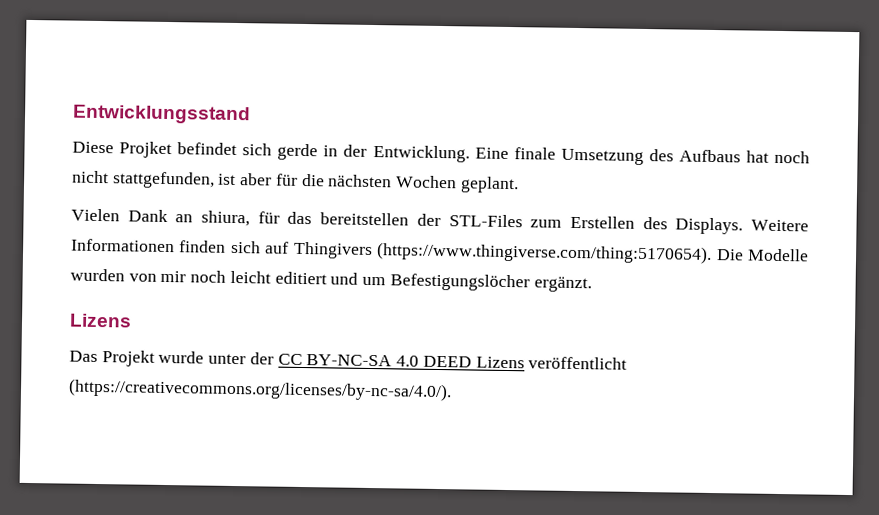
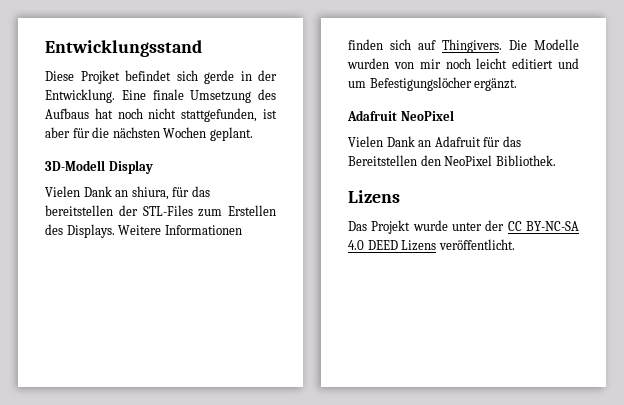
(519, 185) none -> [45,160,153,174] // 3D-Modell Display
[292,241,713,264] Thingivers (https://www.thingiverse.com/thing:5170654). -> [442,39,502,53] Thingivers.
(592, 284) none -> [347,110,454,121] [348,136,521,147] [348,155,556,166] // Adafruit NeoPixel // Vielen Dank an Adafruit für das Bereitstellen den NeoPixel Bibliothek.
[528,356,628,370] [68,378,452,402] veröffentlicht (https://creativecommons.org/licenses/by-nc-sa/4.0/). -> [438,239,515,250] veröffentlicht.

